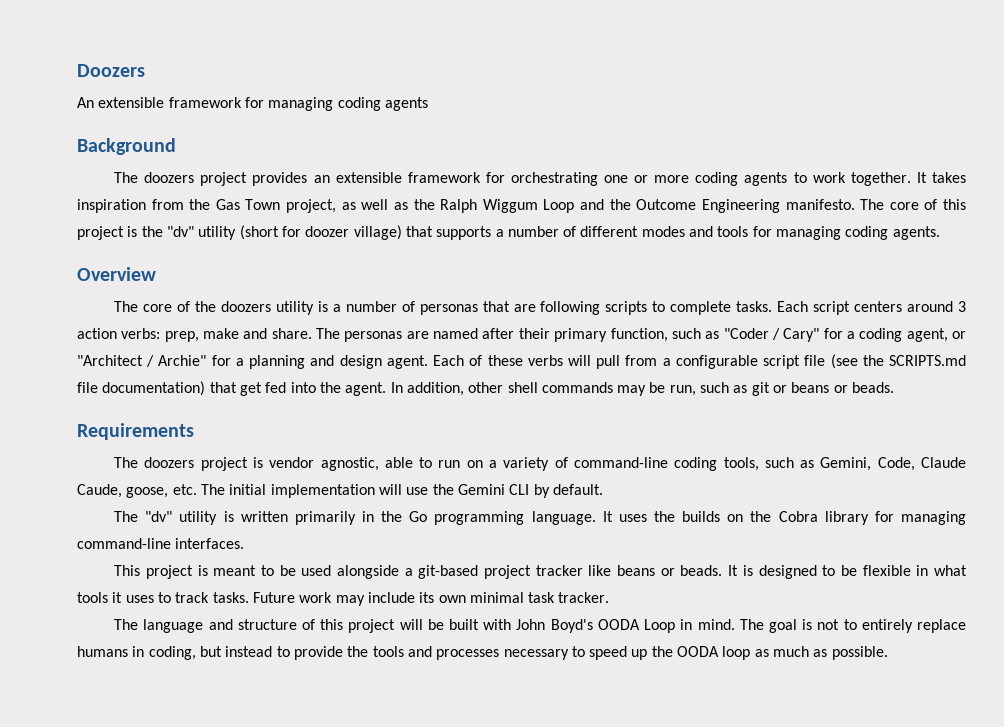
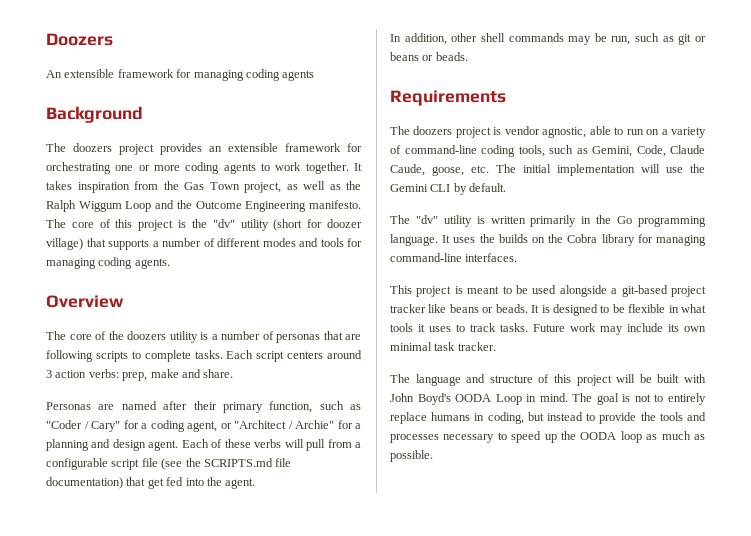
[316,328,403,342] The personas -> [46,402,91,410] // Personas
(387, 389) none -> (256, 483) //

